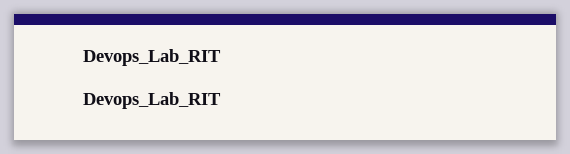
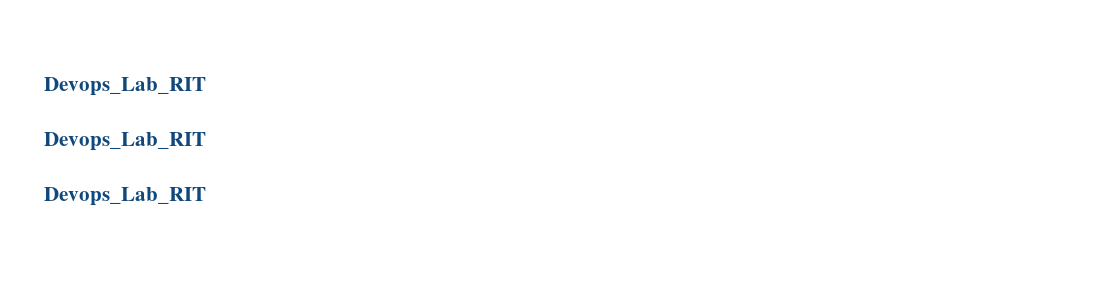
[83,49,221,66] [83,92,221,109] Devops_Lab_RIT // Devops_Lab_RIT -> [44,77,206,96] [44,132,206,151] [44,187,206,206] Devops_Lab_RIT // Devops_Lab_RIT // Devops_Lab_RIT

